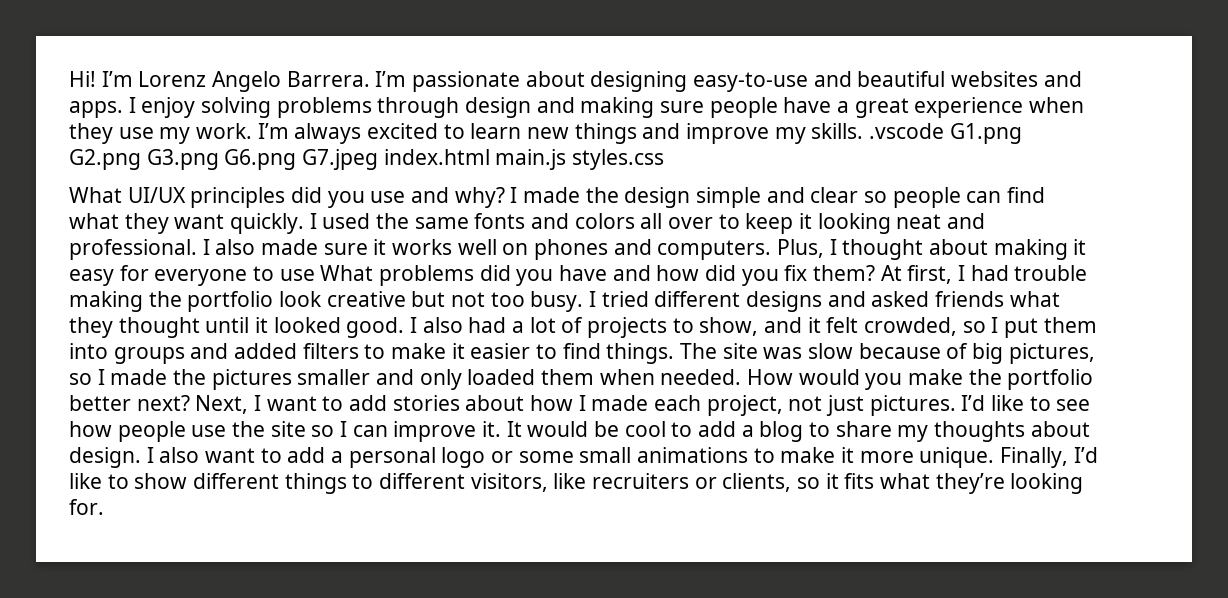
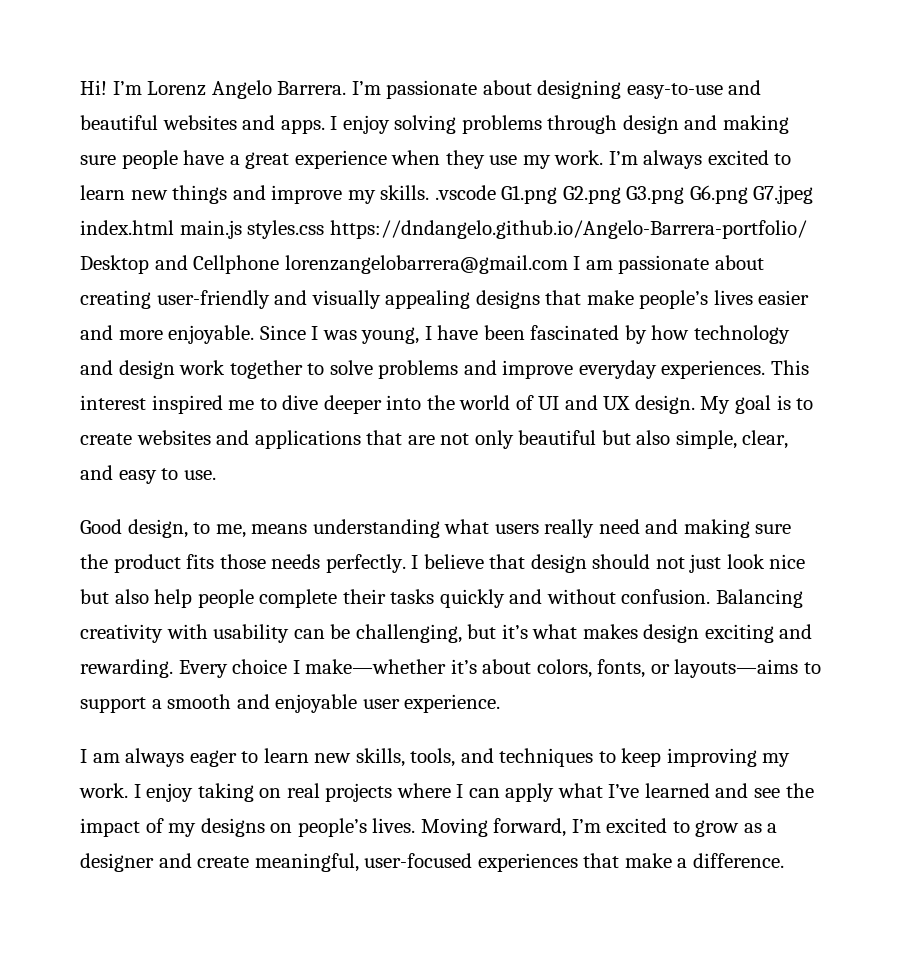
[69,187,1046,208] [69,213,986,234] [69,239,1087,260] [69,265,1088,286] [69,291,1060,312] [69,317,1097,338] [69,343,1095,364] [69,369,1094,390] [69,395,1091,416] [69,421,1090,442] [69,447,1098,468] [69,473,1084,494] [69,499,104,515] // What UI/UX principles did you use and why? I made the design simple and clear so people can find what they want quickly. I used the same fonts and colors all over to keep it looking neat and professional. I also made sure it works well on phones and computers. Plus, I thought about making it easy for everyone to use What problems did you have and how did you fix them? At first, I had trouble making the portfolio look creative but not too busy. I tried different designs and asked friends what they thought until it looked good. I also had a lot of projects to show, and it felt crowded, so I put them into groups and added filters to make it easier to find things. The site was slow because of big pictures, so I made the pictures smaller and only loaded them when needed. How would you make the portfolio better next? Next, I want to add stories about how I made each project, not just pictures. I’d like to see how people use the site so I can improve it. It would be cool to add a blog to share my thoughts about design. I also want to add a personal logo or some small animations to make it more unique. Finally, I’d like to show different things to different visitors, like recruiters or clients, so it fits what they’re looking for. -> [329,220,807,239] [80,255,764,274] [80,290,810,309] [80,325,790,344] [80,360,809,379] [80,395,814,414] [80,430,789,449] [80,465,216,484] [80,519,792,538] [80,554,806,573] [80,589,803,608] [80,624,813,643] [80,659,821,678] [80,694,501,713] [80,748,791,767] [79,783,814,802] [80,818,778,837] [80,853,784,872] https://dndangelo.github.io/Angelo-Barrera-portfolio/ Desktop and Cellphone lorenzangelobarrera@gmail.com I am passionate about creating user-friendly and visually appealing designs that make people’s lives easier and more enjoyable. Since I was young, I have been fascinated by how technology and design work together to solve problems and improve everyday experiences. This interest inspired me to dive deeper into the world of UI and UX design. My goal is to create websites and applications that are not only beautiful but also simple, clear, and easy to use. // Good design, to me, means understanding what users really need and making sure the product fits those needs perfectly. I believe that design should not just look nice but also help people complete their tasks quickly and without confusion. Balancing creativity with usability can be challenging, but it’s what makes design exciting and rewarding. Every choice I make—whether it’s about colors, fonts, or layouts—aims to support a smooth and enjoyable user experience. // I am always eager to learn new skills, tools, and techniques to keep improving my work. I enjoy taking on real projects where I can apply what I’ve learned and see the impact of my designs on people’s lives. Moving forward, I’m excited to grow as a designer and create meaningful, user-focused experiences that make a difference.

